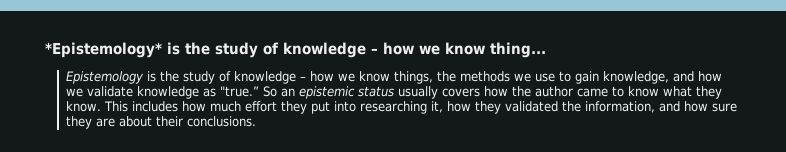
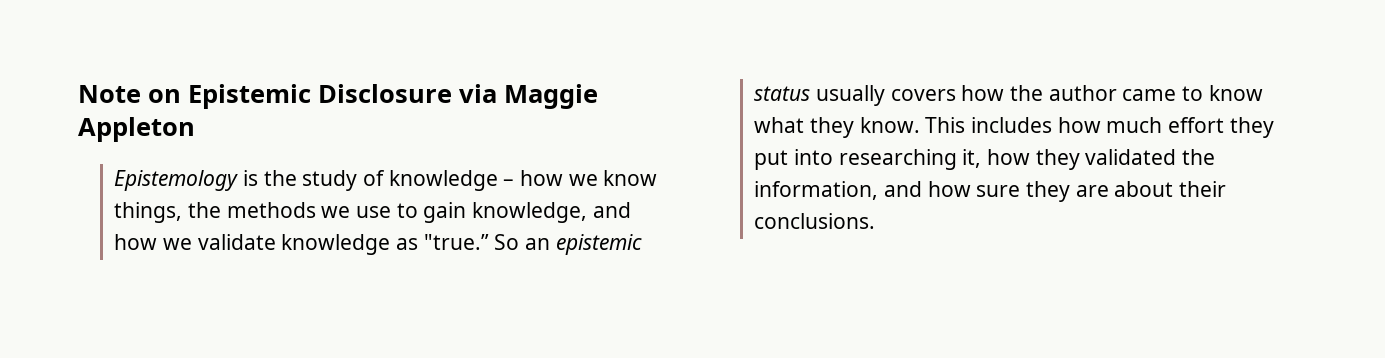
[45,42,546,58] *Epistemology* is the study of knowledge – how we know thing... -> [78,84,598,109] [78,117,195,142] Note on Epistemic Disclosure via Maggie Appleton

